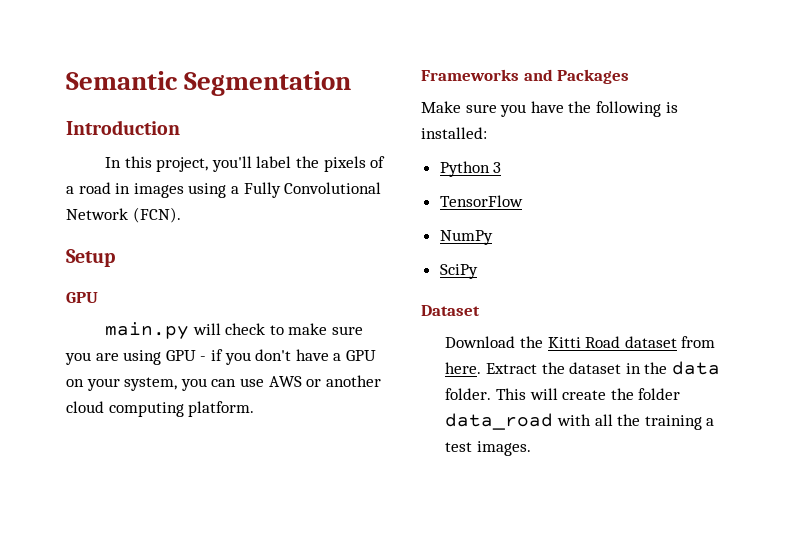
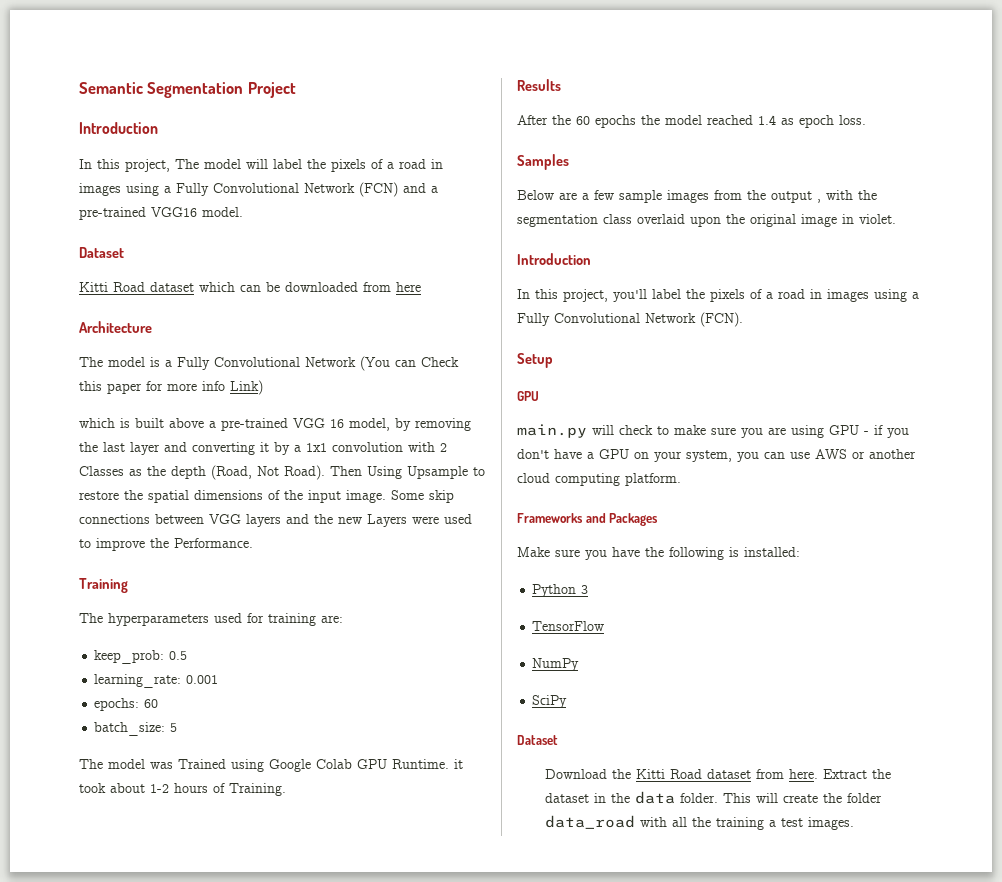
(352, 83) none -> [247,82,296,98] [79,122,158,134] [79,159,443,172] [79,182,438,197] [79,207,243,220] [79,247,124,258] [79,282,421,292] [79,321,152,333] [79,356,459,371] [79,380,263,395] [79,418,471,431] [79,442,447,455] [79,465,485,480] [79,490,454,503] [79,514,472,527] [79,538,253,551] [79,578,128,593] [79,613,343,626] [94,650,188,664] [94,674,219,688] [94,698,159,711] [94,722,178,736] [79,759,463,772] [79,783,286,796] [517,79,561,91] [517,115,866,128] [517,154,569,170] [517,190,877,203] [517,214,896,227] Project // Introduction // In this project, The model will label the pixels of a road in images using a Fully Convolutional Network (FCN) and a pre-trained VGG16 model. // Dataset // Kitti Road dataset which can be downloaded from here // Architecture // The model is a Fully Convolutional Network (You can Check this paper for more info Link) // which is built above a pre-trained VGG 16 model, by removing the last layer and converting it by a 1x1 convolution with 2 Classes as the depth (Road, Not Road). Then Using Upsample to restore the spatial dimensions of the input image. Some skip connections between VGG layers and the new Layers were used to improve the Performance. // Training // The hyperparameters used for training are: // keep_prob: 0.5 // learning_rate: 0.001 // epochs: 60 // batch_size: 5 // The model was Trained using Google Colab GPU Runtime. it took about 1-2 hours of Training. // Results // After the 60 epochs the model reached 1.4 as epoch loss. // Samples // Below are a few sample images from the output , with the segmentation class overlaid upon the original image in violet.

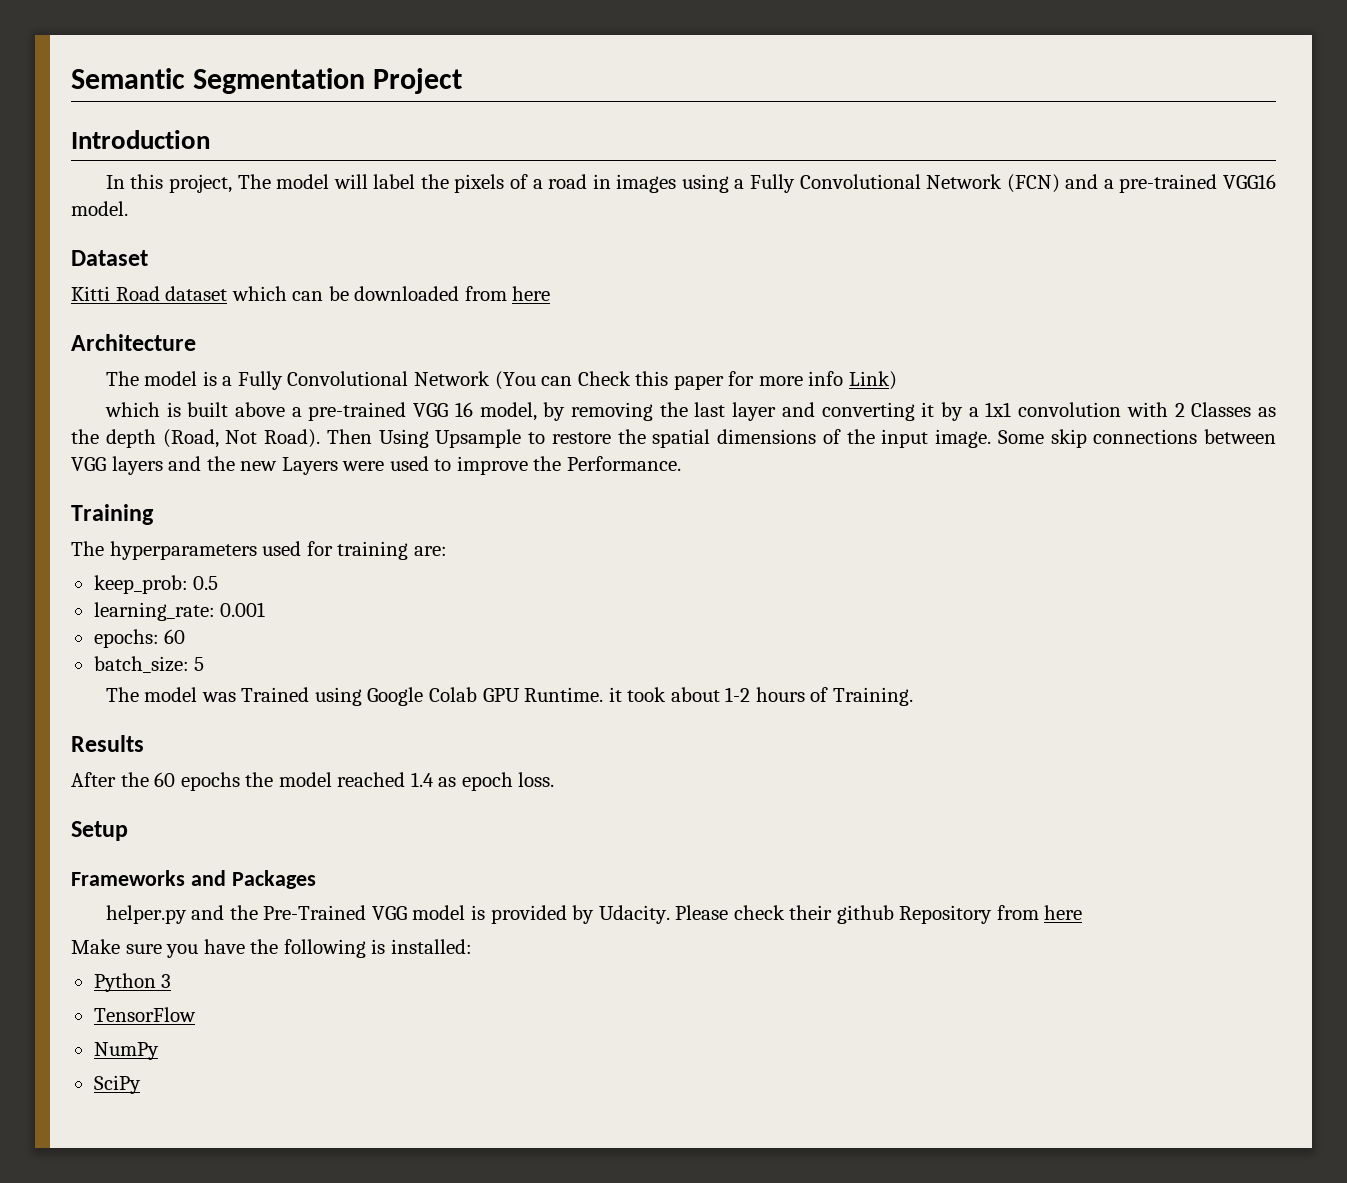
[517,154,569,170] [517,190,877,203] [517,214,896,227] [517,253,591,265] [517,289,919,302] [517,312,743,327] [517,353,553,368] [517,391,539,401] [517,424,909,438] [517,449,916,462] [517,473,681,486] [517,513,659,526] Samples // Below are a few sample images from the output , with the segmentation class overlaid upon the original image in violet. // Introduction // In this project, you'll label the pixels of a road in images using a Fully Convolutional Network (FCN). // Setup // GPU // main.py will check to make sure you are using GPU - if you don't have a GPU on your system, you can use AWS or another cloud computing platform. // Frameworks and Packages -> [71,821,128,841] [71,870,316,889] [105,905,1083,924] Setup // Frameworks and Packages // helper.py and the Pre-Trained VGG model is provided by Udacity. Please check their github Repository from here
[517,735,558,745] [544,769,891,779] [544,791,882,804] [544,815,854,830] // Dataset // Download the Kitti Road dataset from here. Extract the dataset in the data folder. This will create the folder data_road with all the training a test images. -> (141, 1084) none

